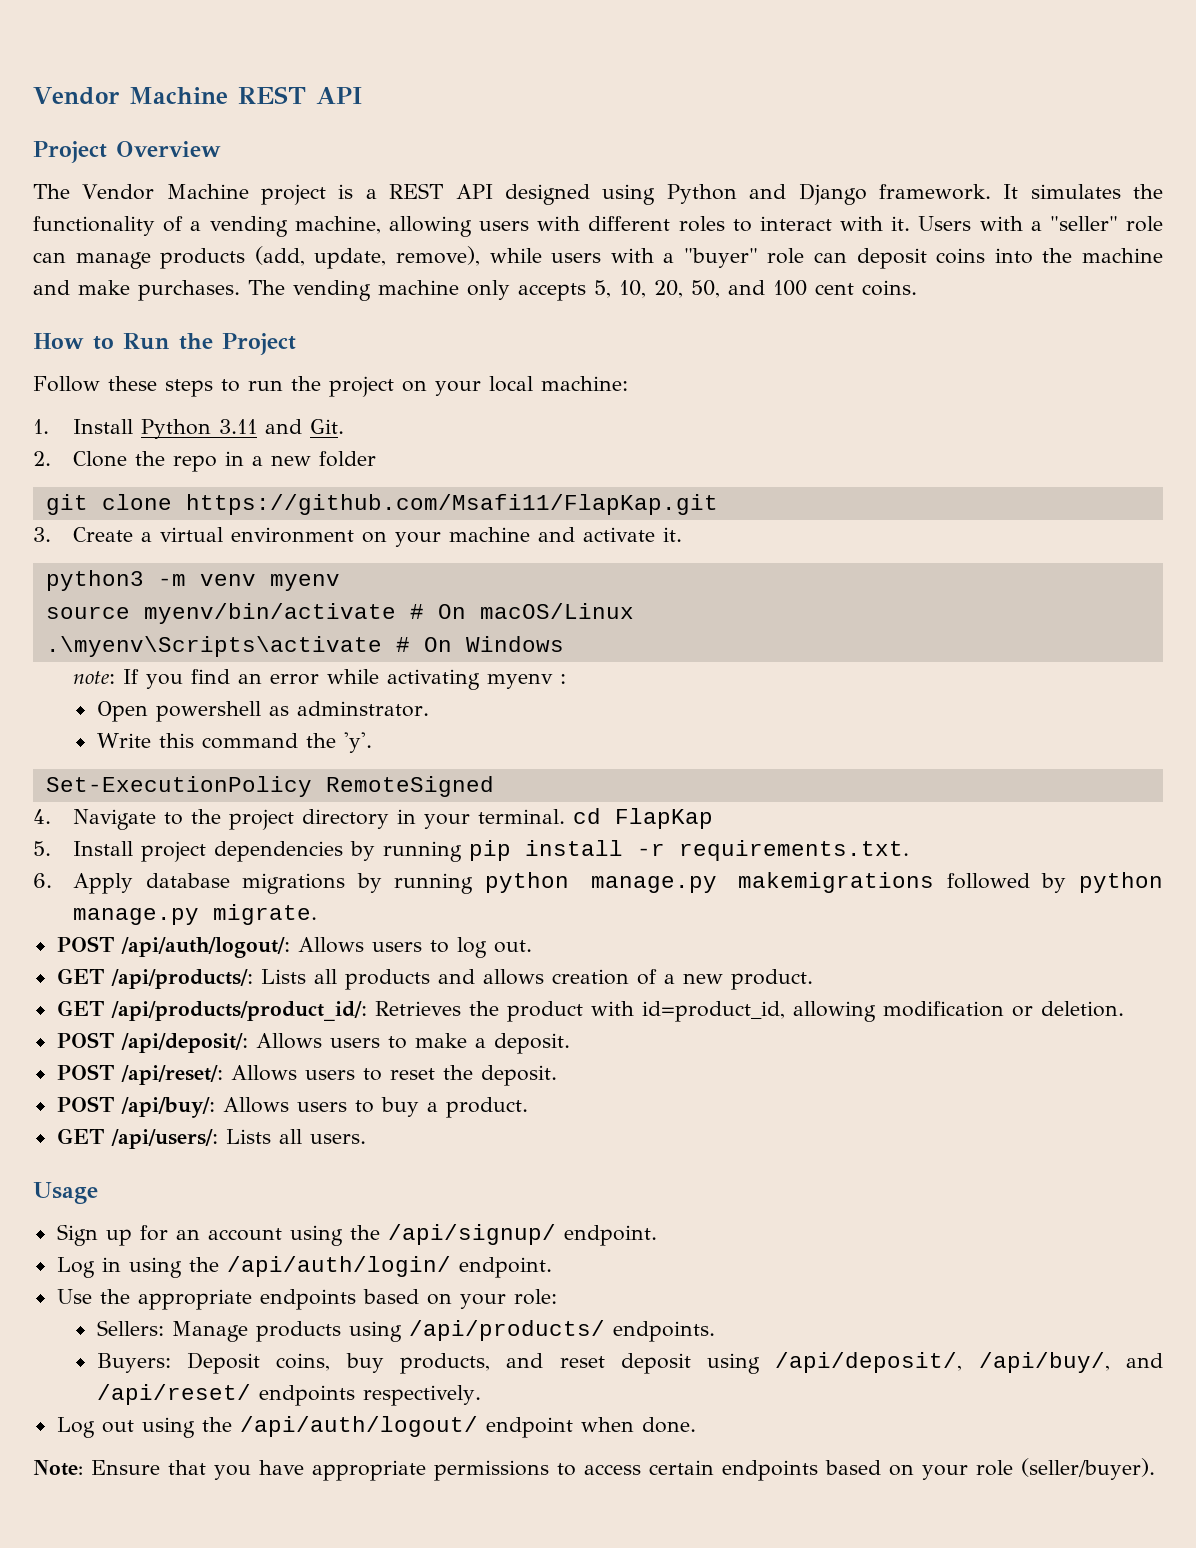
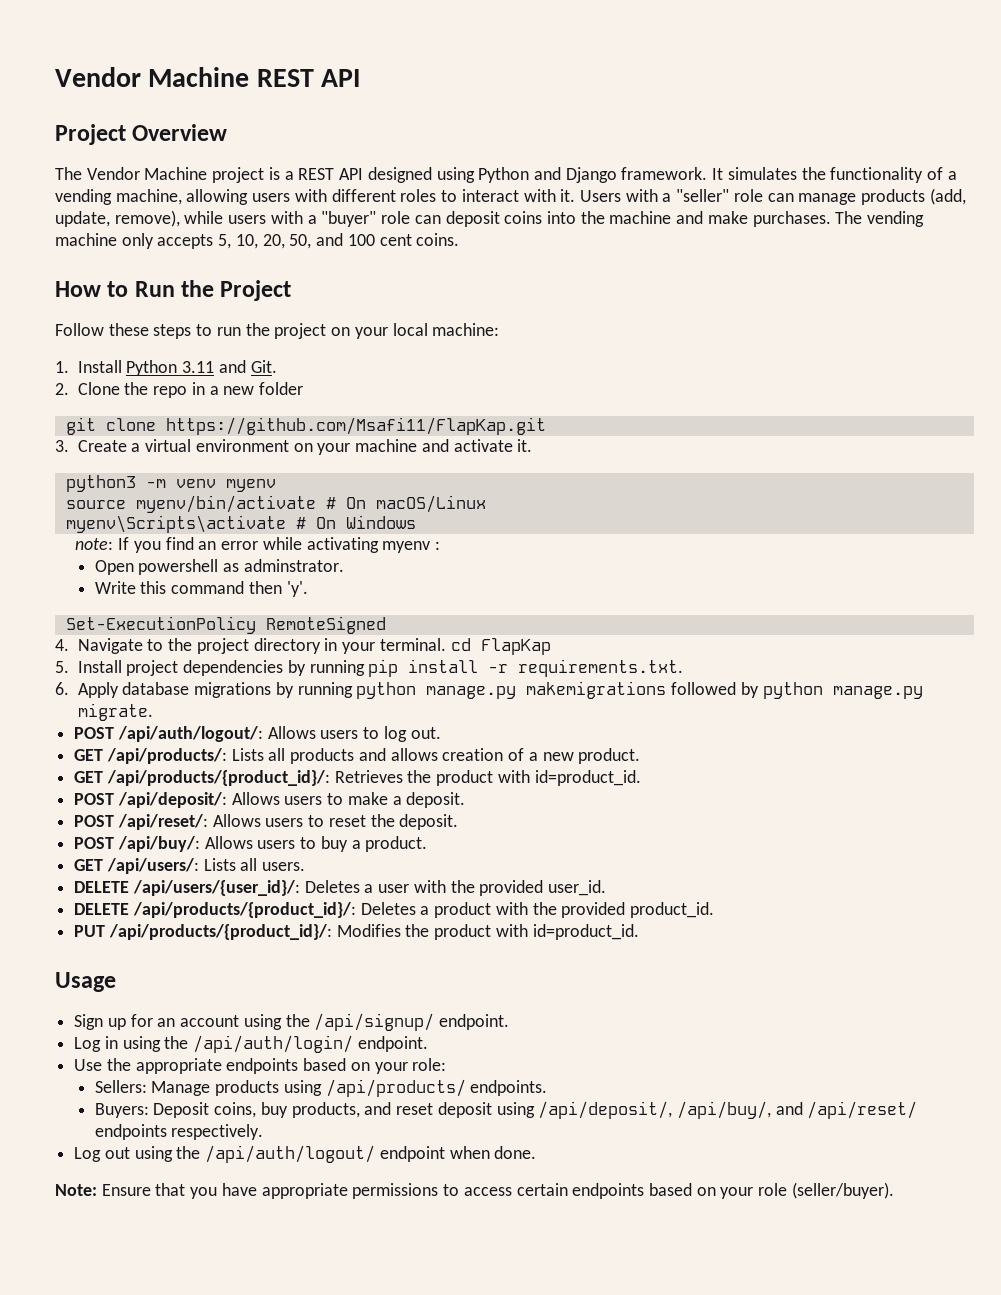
[45,636,382,657] .\myenv\Scripts\activate -> [65,515,286,533] myenv\Scripts\activate
[305,733,336,748] the -> [248,581,282,594] then
[110,1001,367,1021] /api/products/product_id/: -> [106,770,330,786] /api/products/{product_id}/:
[641,1001,1124,1022] id=product_id, allowing modification or deletion. -> [534,770,641,786] id=product_id.
(366, 1139) none -> [74,880,607,896] [74,902,715,918] [74,924,639,940] // DELETE /api/users/{user_id}/: Deletes a user with the provided user_id. // DELETE /api/products/{product_id}/: Deletes a product with the provided product_id. // PUT /api/products/{product_id}/: Modifies the product with id=product_id.

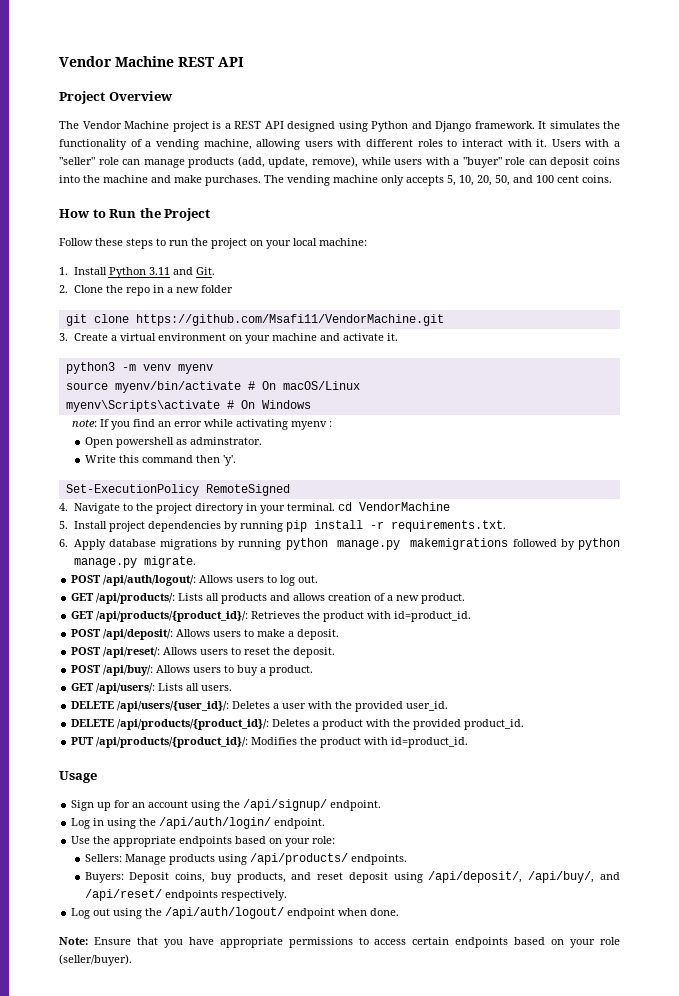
[165,417,546,435] https://github.com/Msafi11/FlapKap.git -> [135,314,444,326] https://github.com/Msafi11/VendorMachine.git
[480,638,551,655] FlapKap -> [358,502,450,511] VendorMachine

